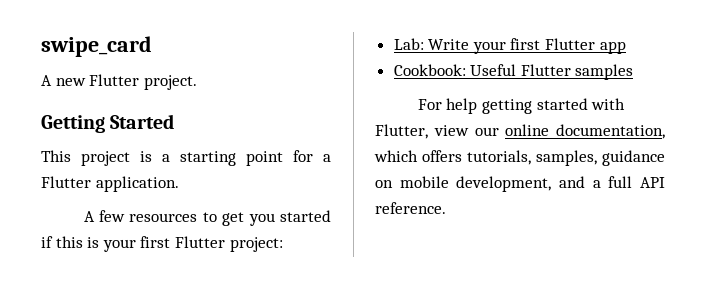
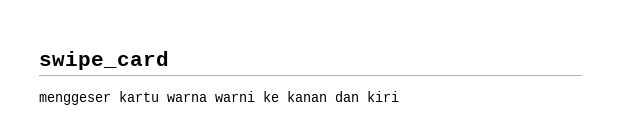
[41,74,197,90] [41,114,175,133] [41,150,331,166] [41,176,179,192] [83,210,331,226] [41,236,283,252] [393,38,626,54] [393,64,634,80] [417,98,626,114] [375,124,665,139] [374,150,665,166] [375,176,665,192] [375,202,446,214] A new Flutter project. // Getting Started // This project is a starting point for a Flutter application. // A few resources to get you started if this is your first Flutter project: // Lab: Write your first Flutter app // Cookbook: Useful Flutter samples // For help getting started with Flutter, view our online documentation, which offers tutorials, samples, guidance on mobile development, and a full API reference. -> [39,91,399,105] menggeser kartu warna warni ke kanan dan kiri

